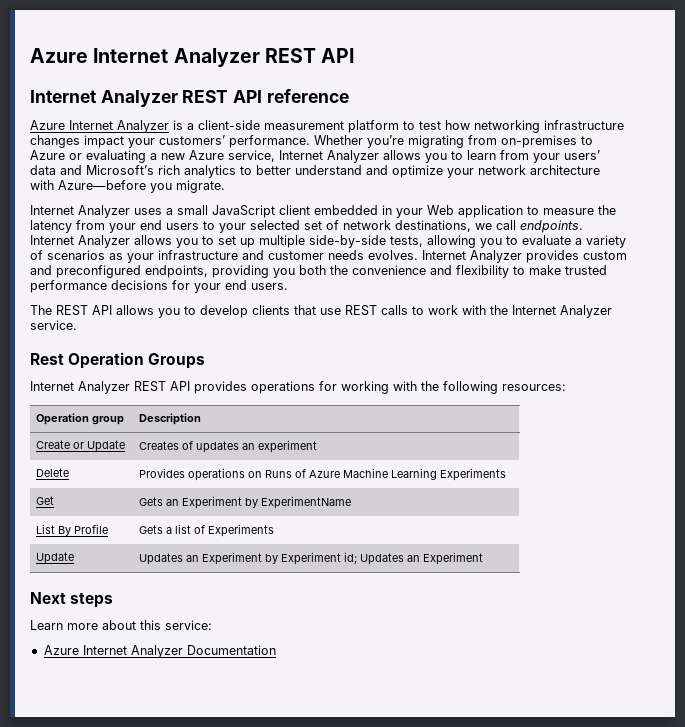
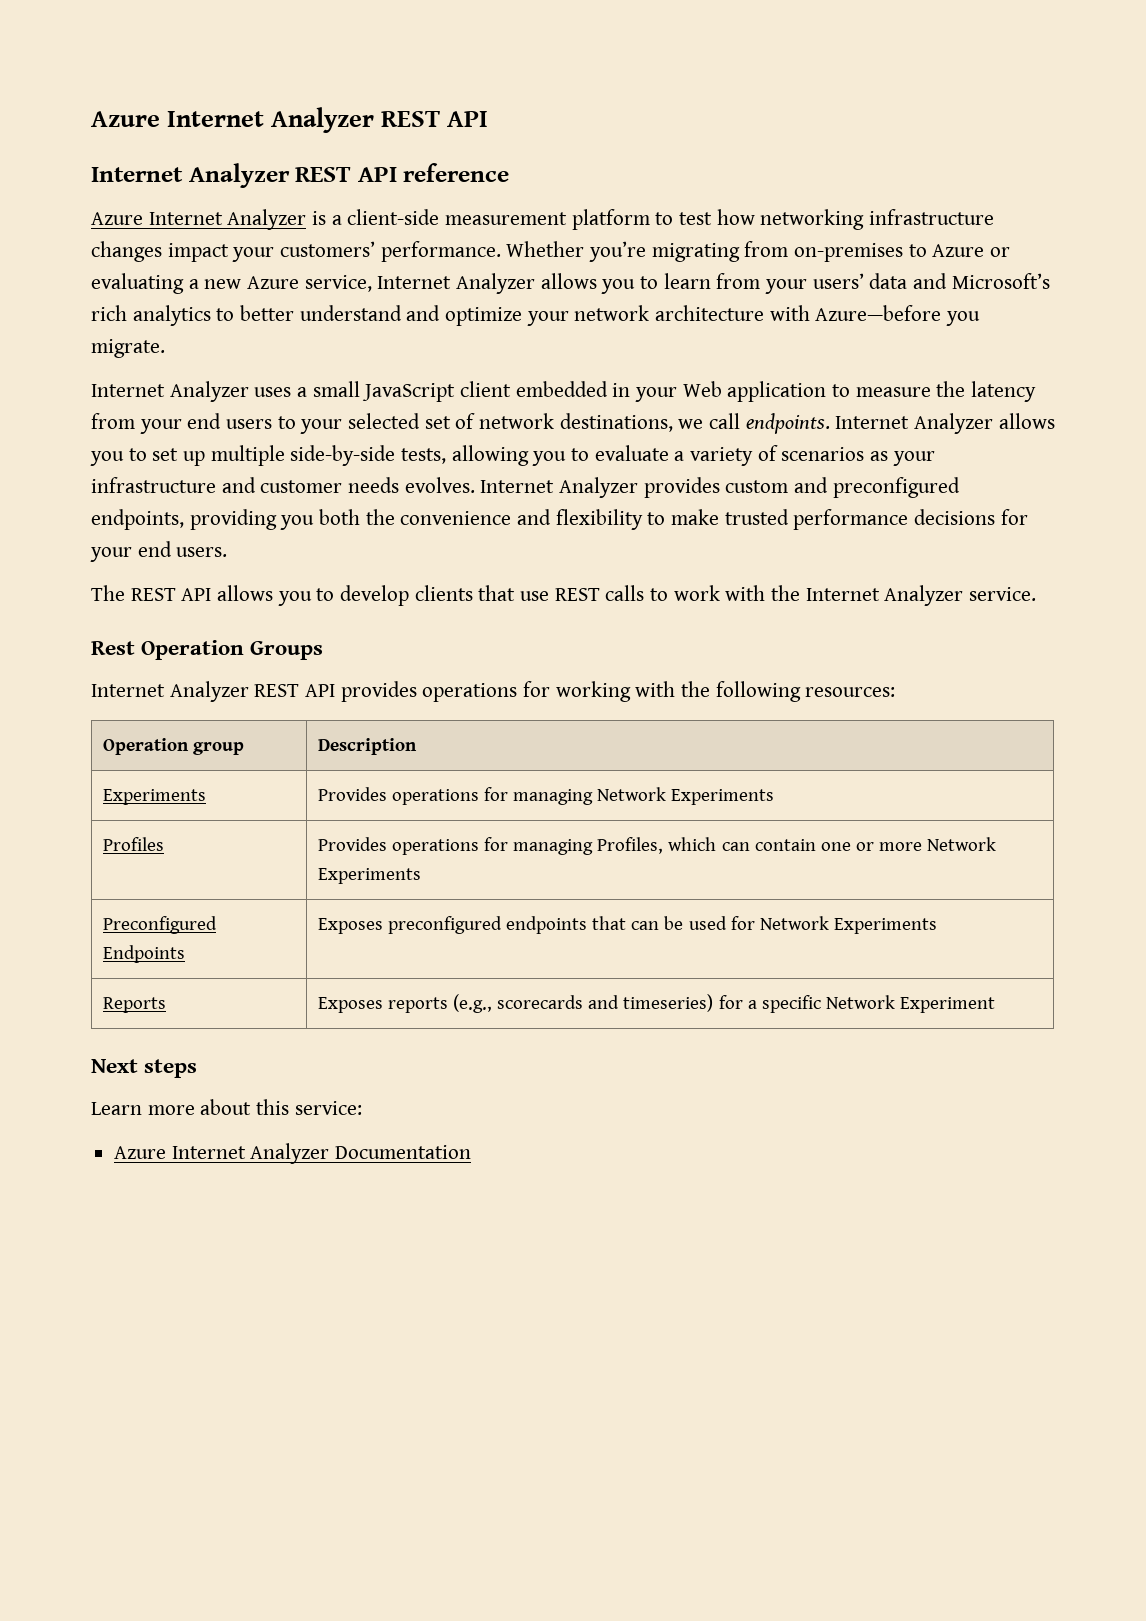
[35,440,125,452] [138,440,317,453] [35,468,69,477] [138,468,506,481] [35,496,54,505] [138,496,351,509] [35,524,108,536] [138,524,274,537] [35,552,74,564] [138,552,420,565] Create or Update | Creates of updates an experiment // Delete | Provides operations on Runs of Azure Machine Learning Experiments // Get | Gets an Experiment by ExperimentName // List By Profile | Gets a list of Experiments // Update | Updates an Experiment by Experiment id; Updates an -> [102,789,206,805] [317,787,775,805] [102,837,164,851] [317,837,997,855] [317,868,421,884] [102,916,217,934] [102,945,185,963] [317,916,937,934] [102,997,166,1013] [317,994,895,1013] Experiments | Provides operations for managing Network Experiments // Profiles | Provides operations for managing Profiles, which can contain one or more Network Experiments // Preconfigured Endpoints | Exposes preconfigured endpoints that can be used for Network Experiments // Reports | Exposes reports (e.g., scorecards and timeseries) for a specific Network

